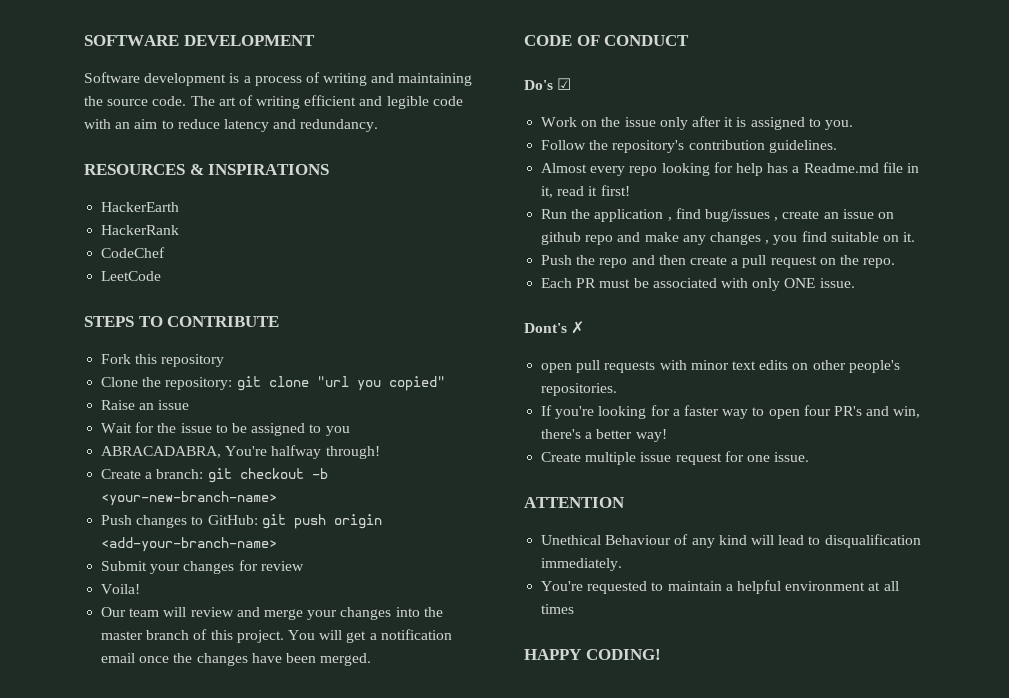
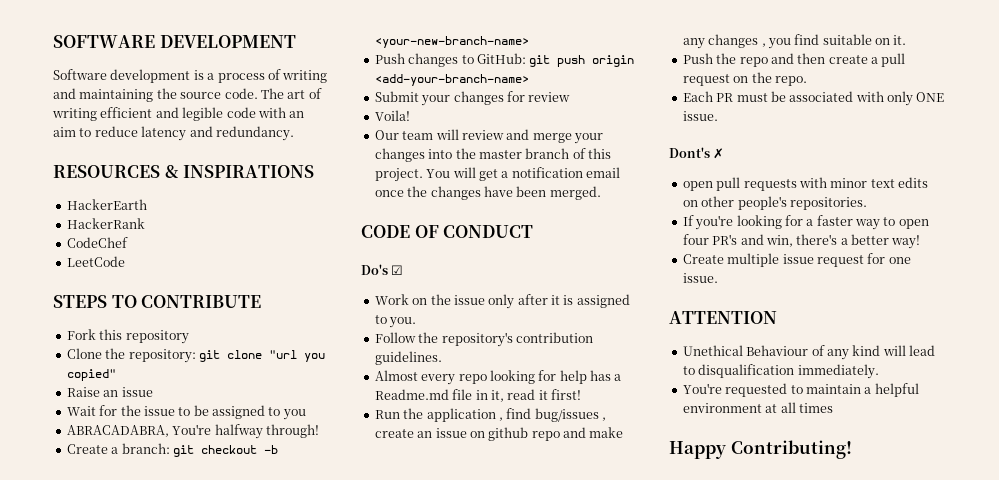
[524,649,661,660] HAPPY CODING! -> [669,440,852,459] Happy Contributing!

